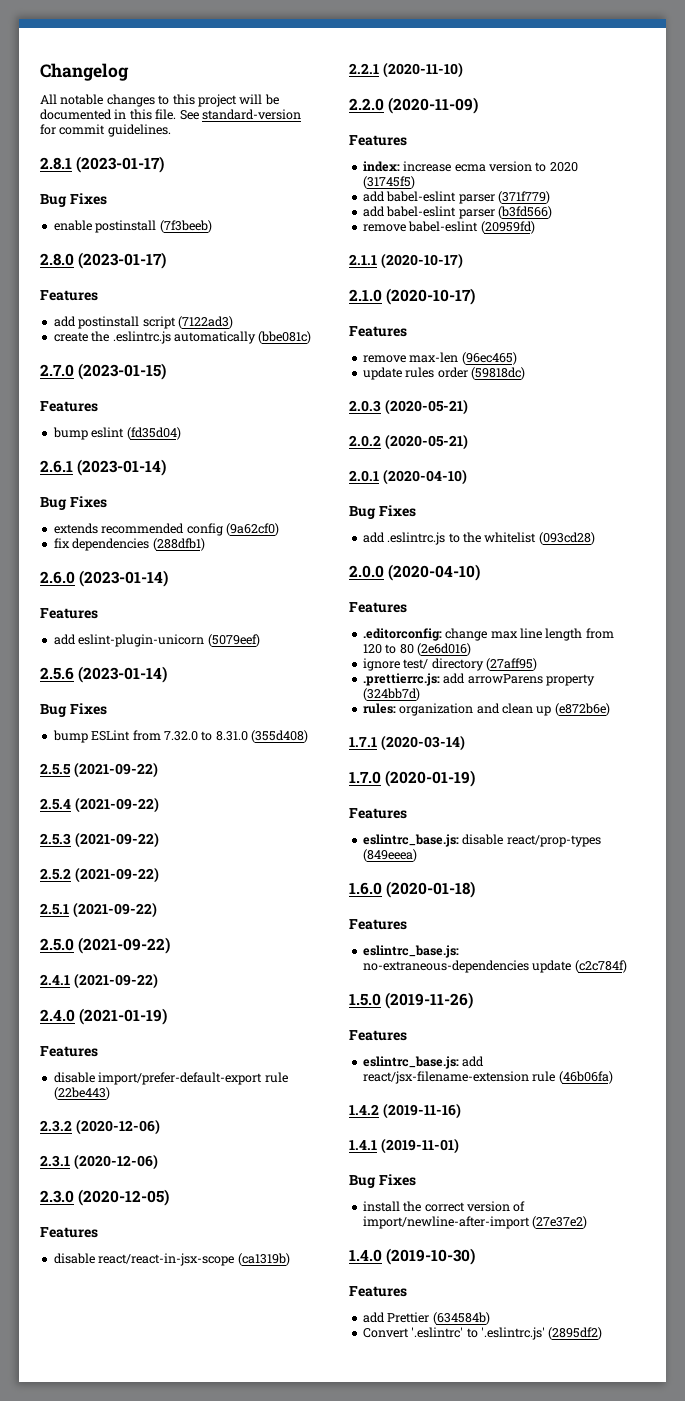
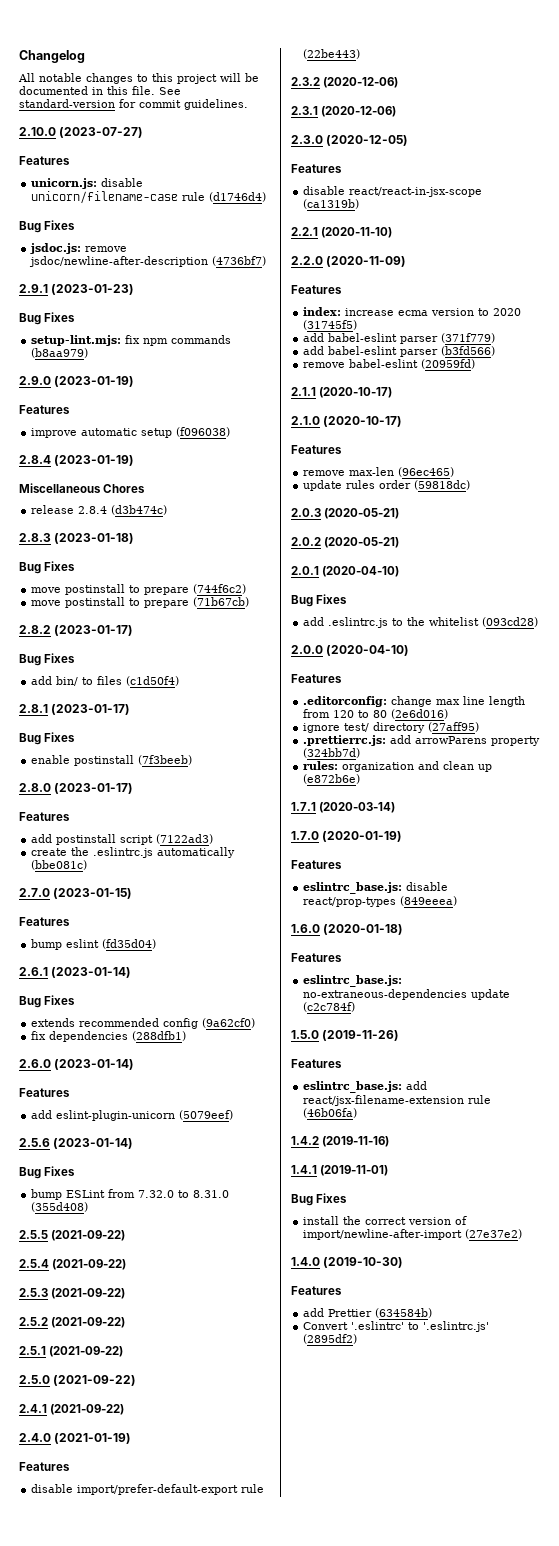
(171, 130) none -> [19,127,144,138] [19,156,70,165] [31,178,144,189] [31,191,267,204] [19,220,76,233] [30,243,128,254] [29,256,267,267] [19,284,135,295] [19,312,76,325] [31,335,232,346] [31,348,89,358] [19,376,135,387] [19,405,70,414] [31,427,231,438] [19,455,135,466] [19,483,146,493] [31,505,168,515] [19,533,135,544] [19,561,76,574] [31,584,247,595] [31,597,250,608] [19,625,134,636] [19,653,76,666] [31,676,180,686] // 2.10.0 (2023-07-27) // Features // unicorn.js: disable unicorn/filename-case rule (d1746d4) // Bug Fixes // jsdoc.js: remove jsdoc/newline-after-description (4736bf7) // 2.9.1 (2023-01-23) // Bug Fixes // setup-lint.mjs: fix npm commands (b8aa979) // 2.9.0 (2023-01-19) // Features // improve automatic setup (f096038) // 2.8.4 (2023-01-19) // Miscellaneous Chores // release 2.8.4 (d3b474c) // 2.8.3 (2023-01-18) // Bug Fixes // move postinstall to prepare (744f6c2) // move postinstall to prepare (71b67cb) // 2.8.2 (2023-01-17) // Bug Fixes // add bin/ to files (c1d50f4)

